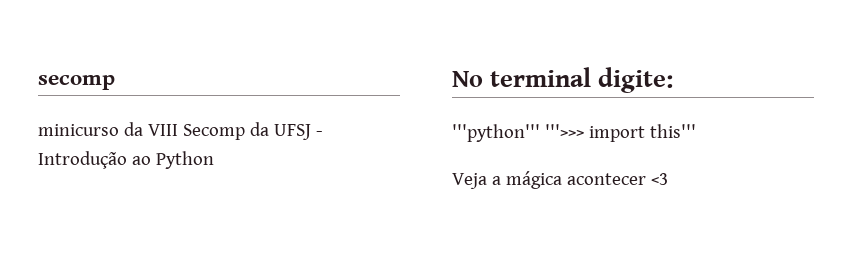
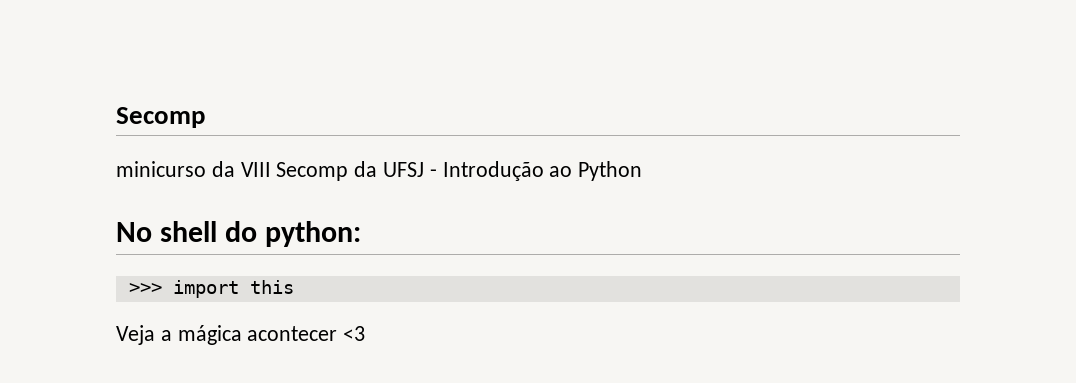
[38,75,115,90] secomp -> [116,107,205,128] Secomp
[490,67,674,93] [452,124,696,142] terminal digite: // '''python''' '''>>> import this''' -> [160,221,362,247] [128,280,294,298] shell do python: // >>> import this

